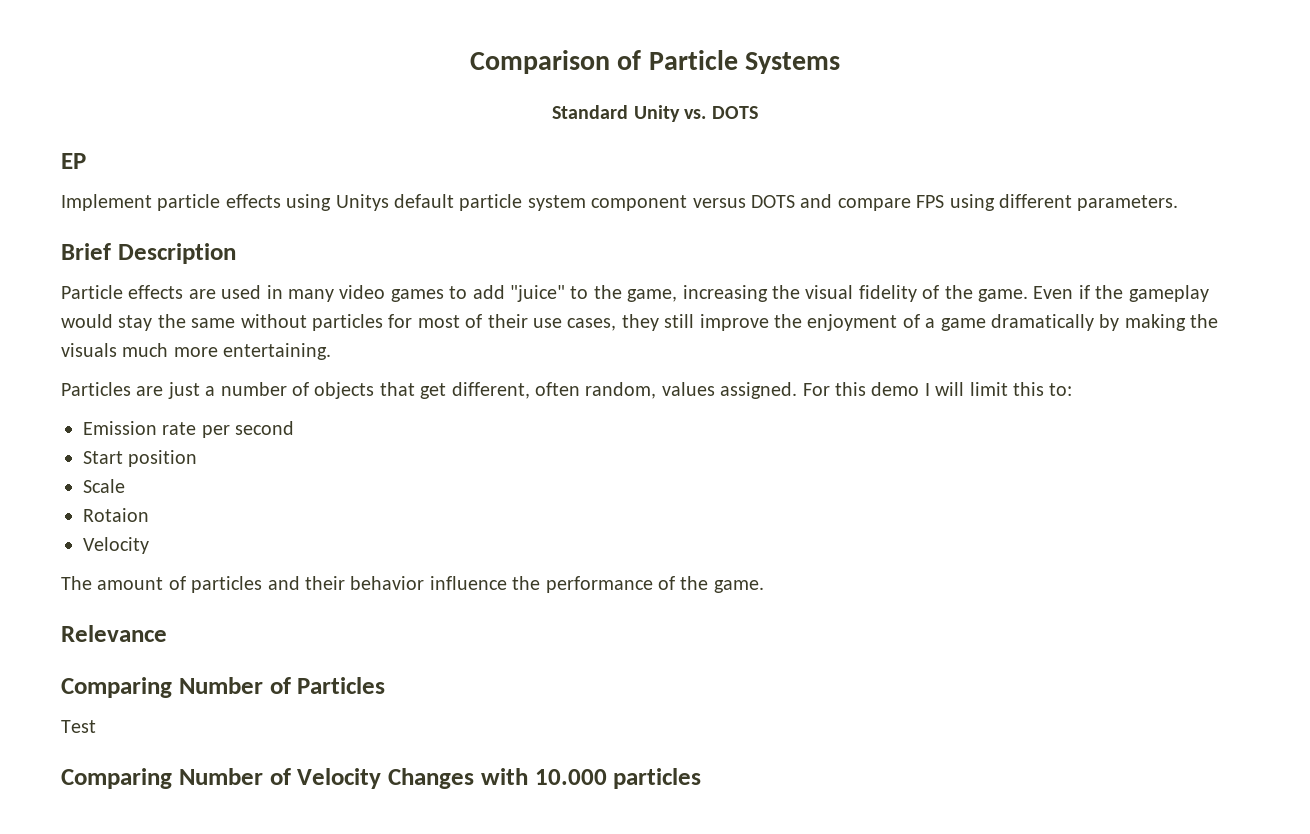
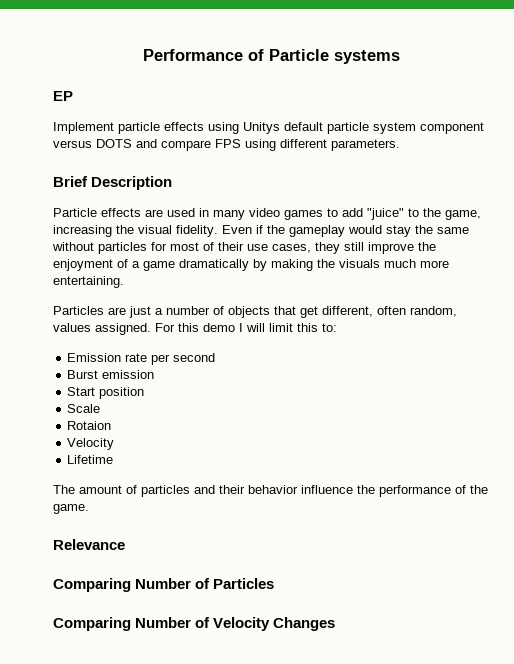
[469,50,610,74] Comparison -> [142,49,243,61] Performance
[745,52,841,74] [552,105,758,122] Systems // Standard Unity vs. DOTS -> [333,50,400,64] systems
[858,285,1028,302] fidelity of the game. -> [176,225,218,237] fidelity.
(295, 428) none -> [67,370,155,379] // Burst emission
(149, 545) none -> [67,455,114,464] // Lifetime
[61,720,96,733] // Test -> (275, 583) none
[480,768,702,789] with 10.000 particles -> (336, 624) none

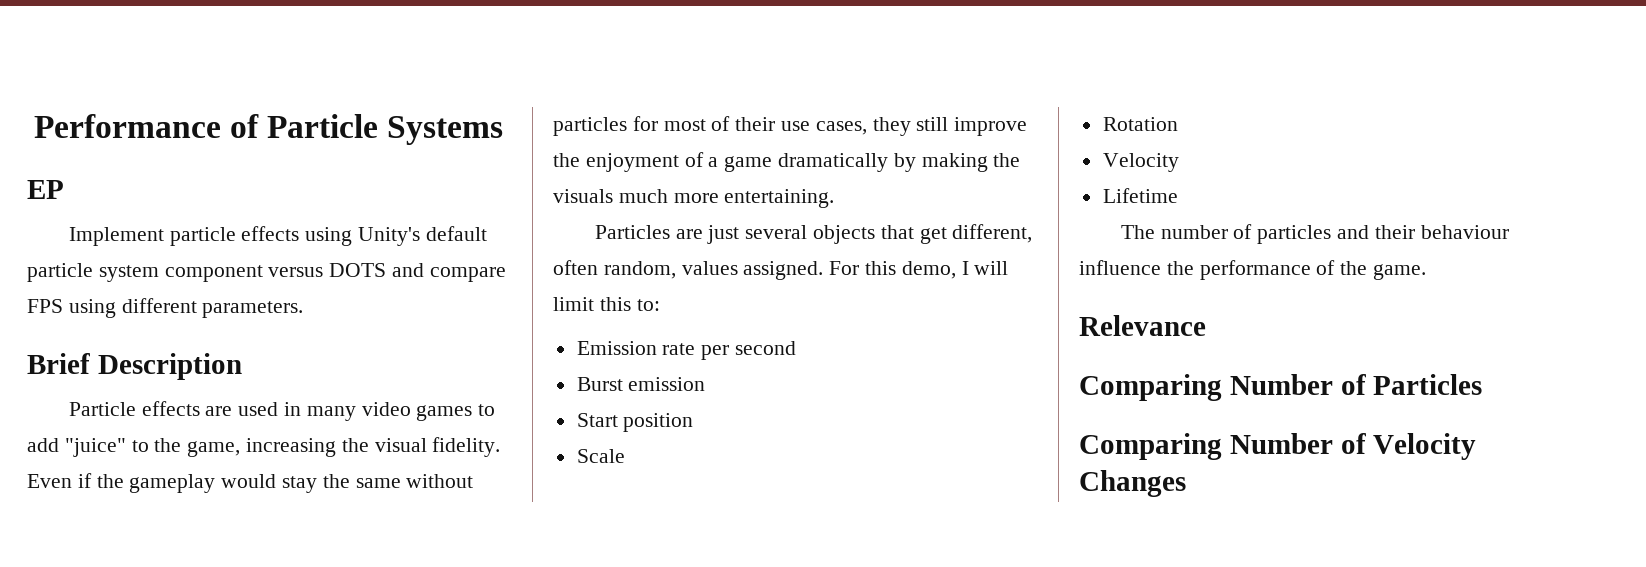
[333,50,400,64] systems -> [387,116,504,145] Systems
[243,122,280,134] Unitys -> [358,227,421,246] Unity's
[155,306,224,315] a number of -> [745,225,808,239] several
[203,323,235,332] demo -> [901,261,956,279] demo,
[67,421,112,430] Rotaion -> [1102,117,1178,131] Rotation
[79,485,122,494] amount -> [1160,225,1228,239] number
[248,485,298,494] behavior -> [1420,225,1509,239] behaviour

